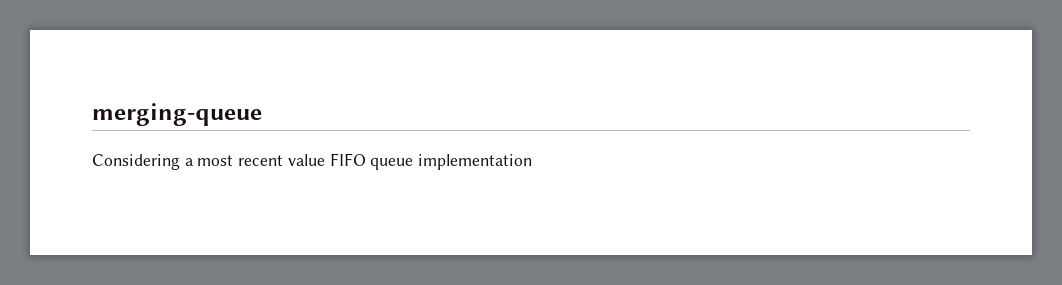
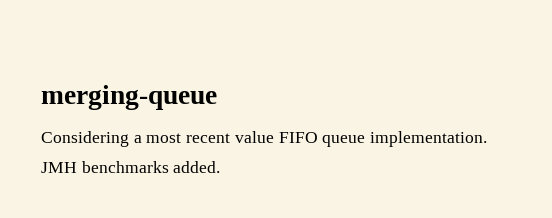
[418,154,533,170] implementation -> [370,131,488,147] [41,161,221,173] implementation. JMH benchmarks added.

